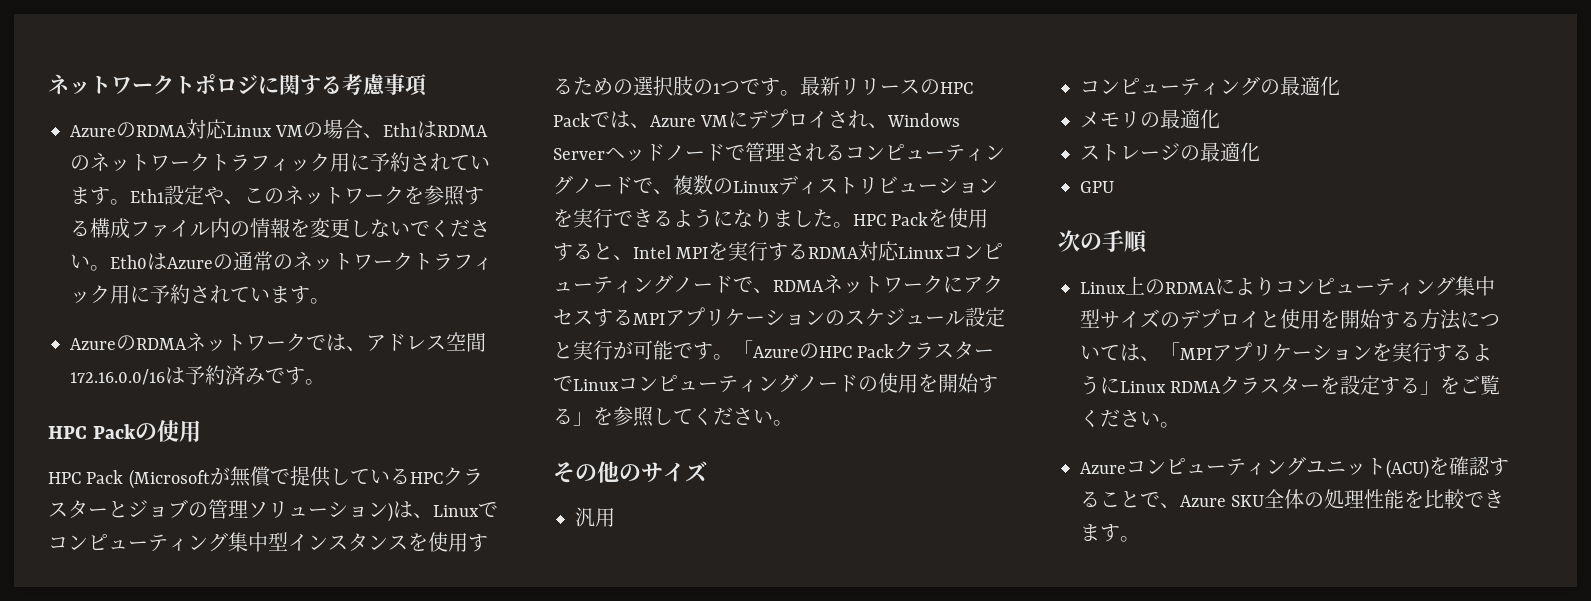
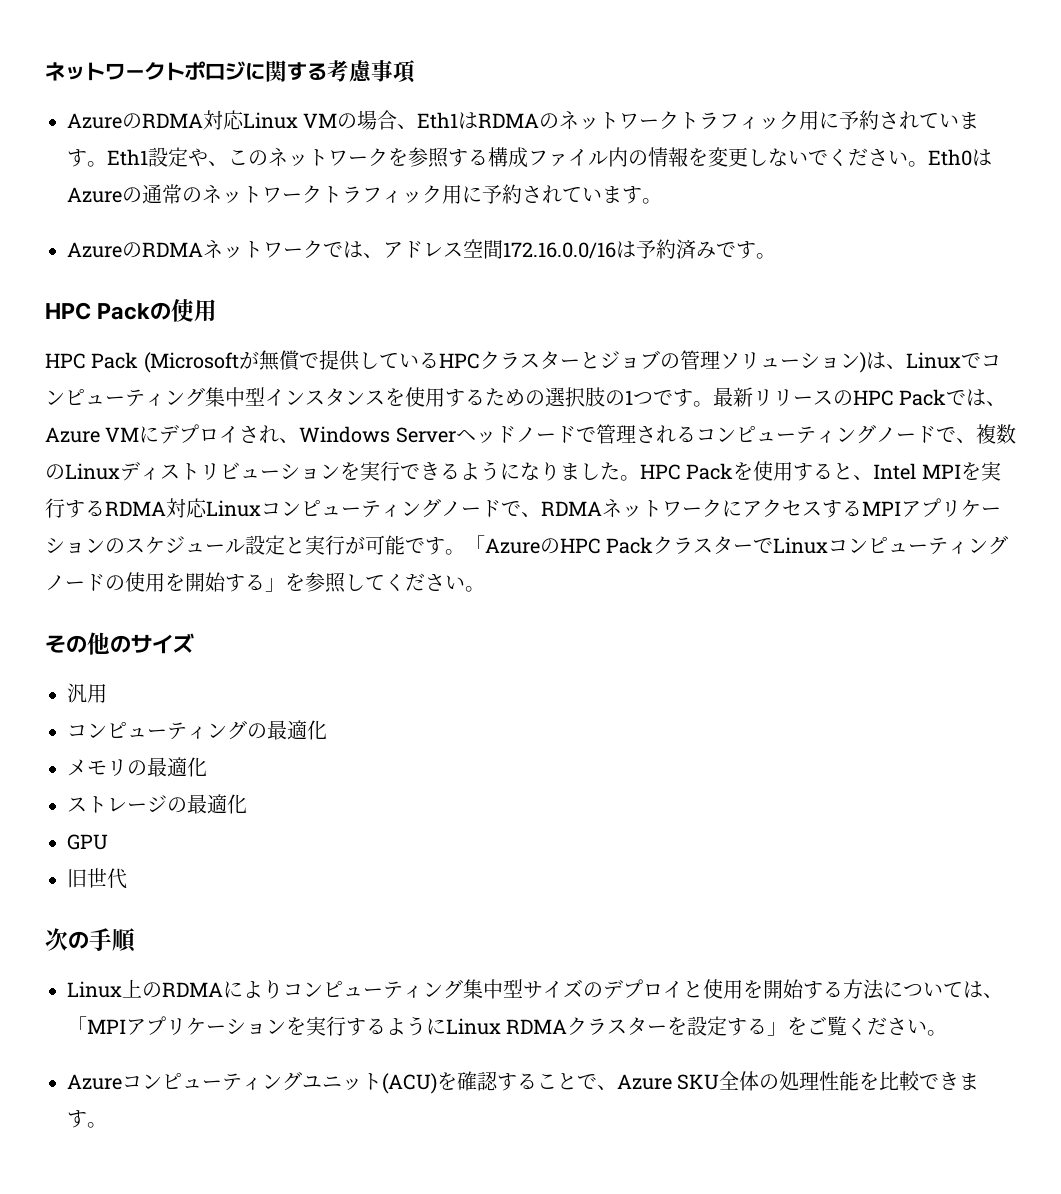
(1114, 187) none -> [67,868,127,889] // 旧世代

